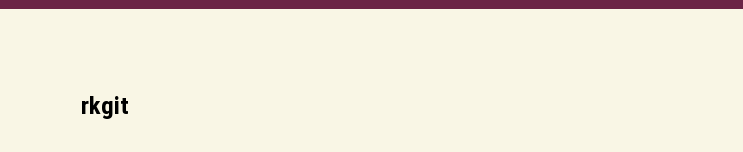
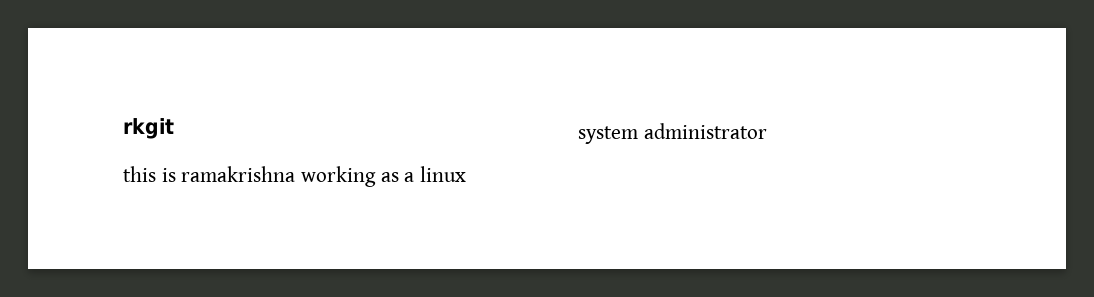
(129, 107) none -> [123,166,467,187] [578,123,767,144] // this is ramakrishna working as a linux system administrator

